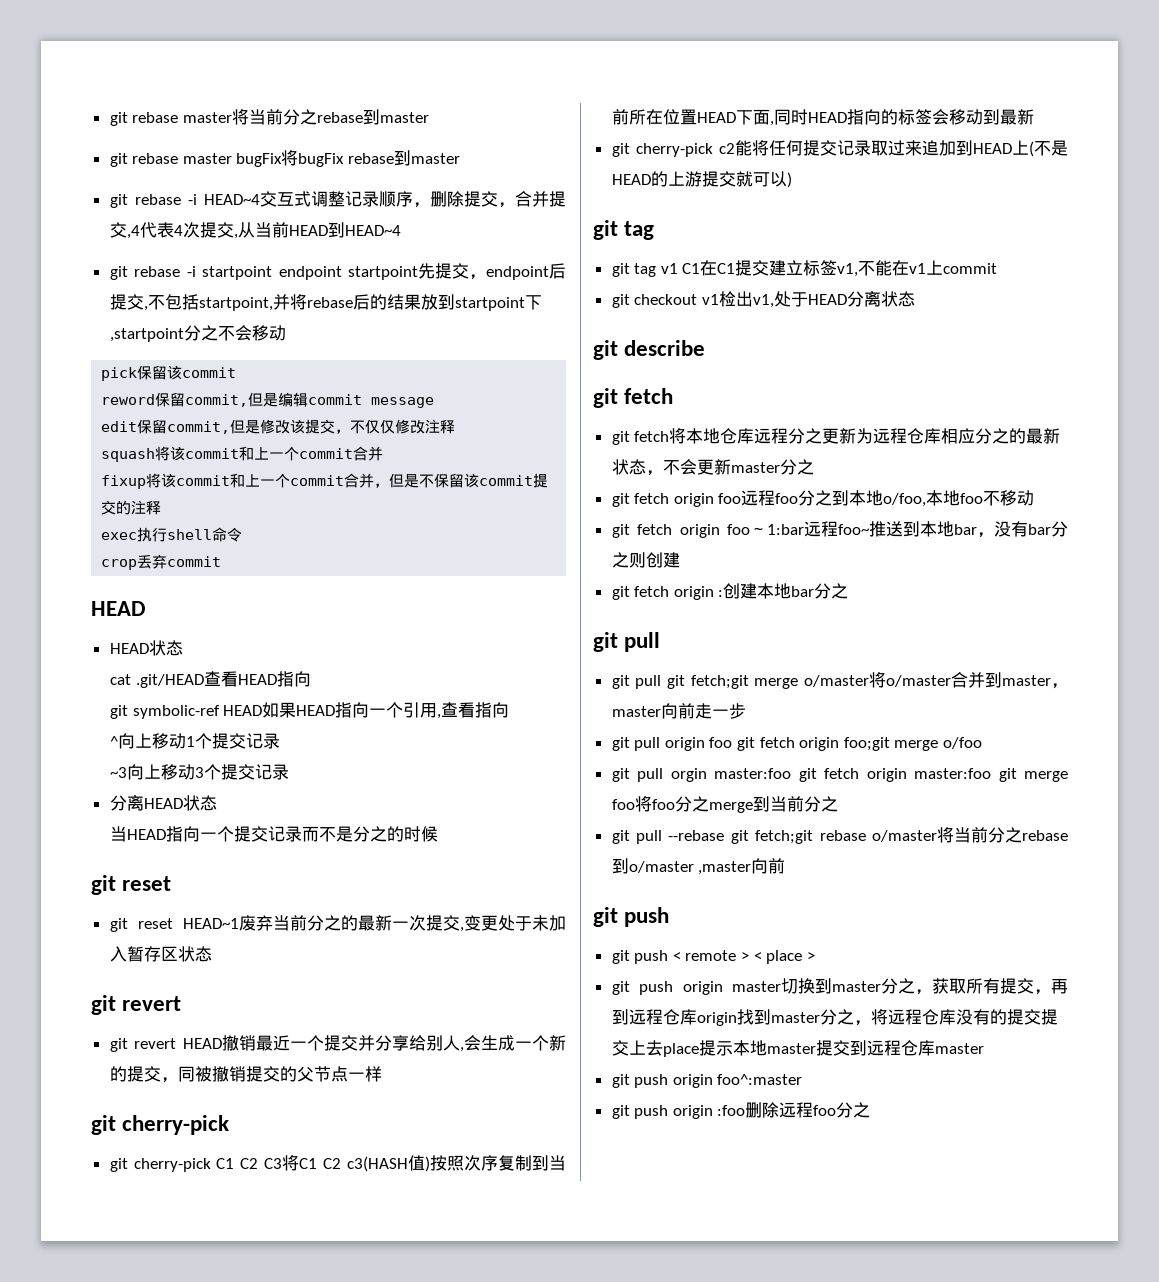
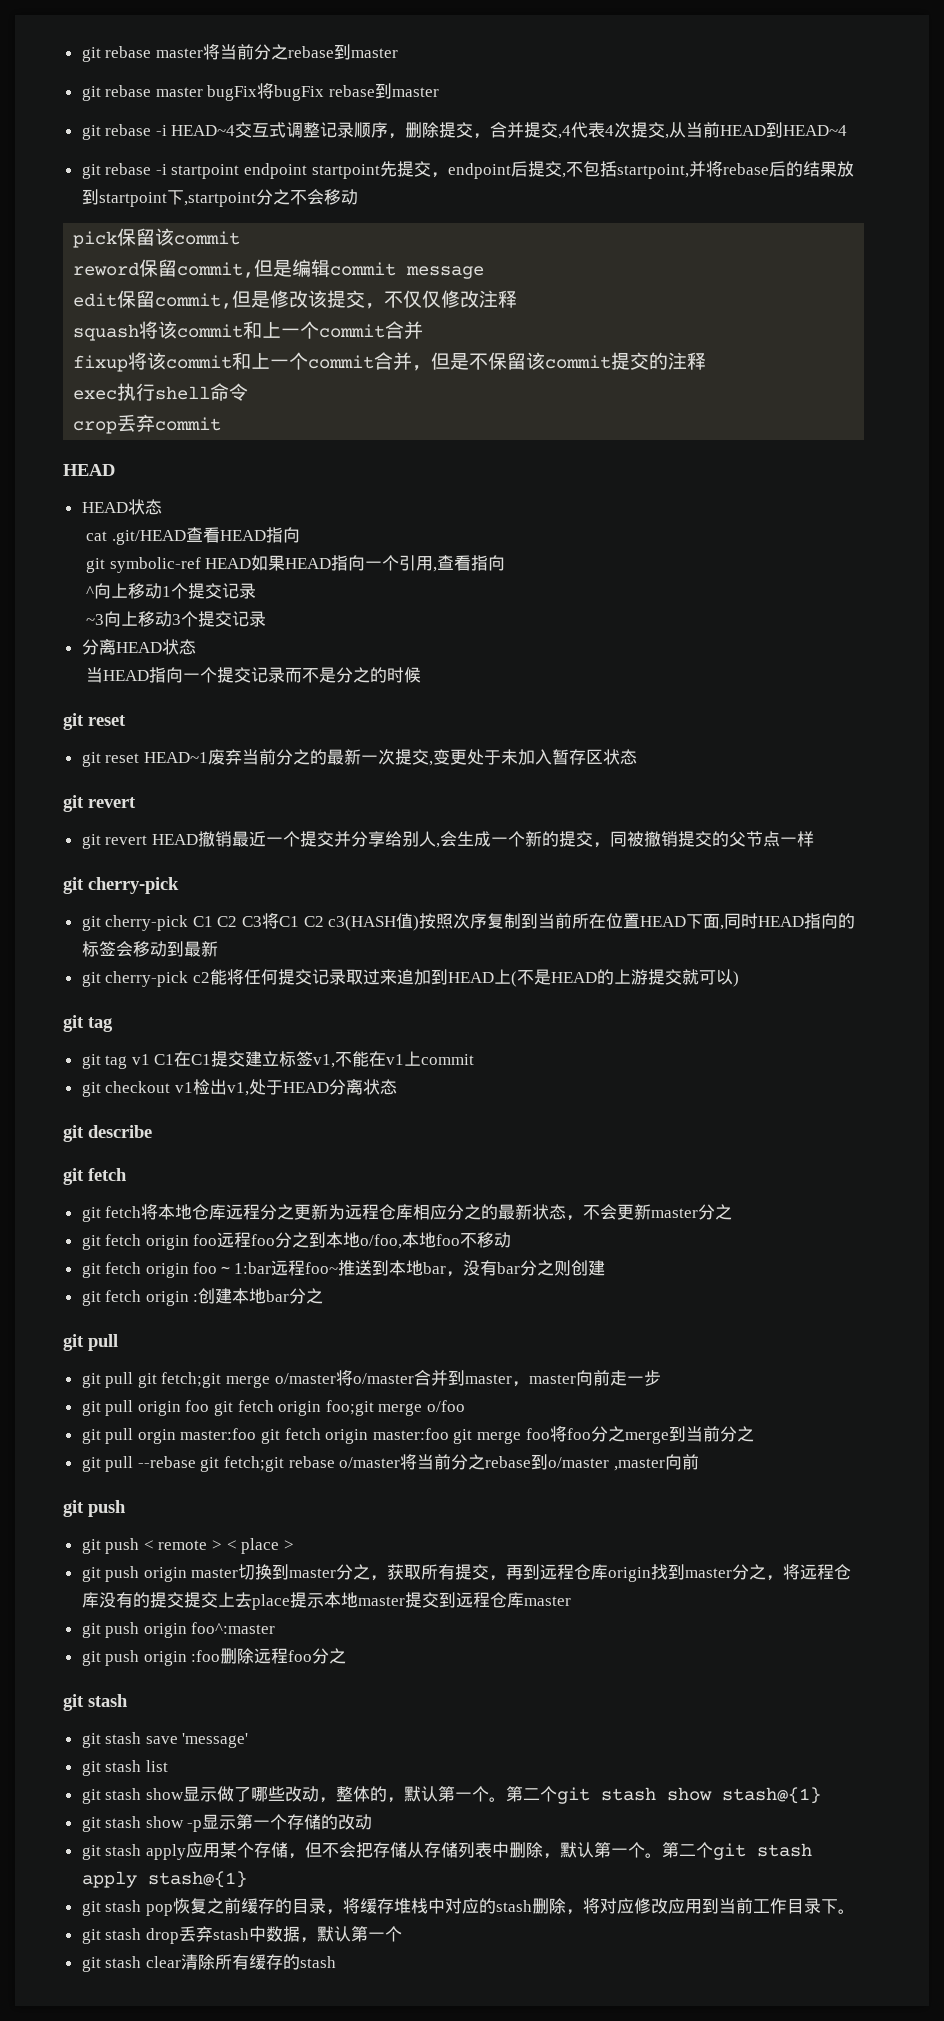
(871, 1110) none -> [63,1694,128,1711] [81,1732,249,1748] [81,1760,168,1776] [81,1786,821,1804] [81,1814,373,1832] [81,1842,812,1860] [81,1871,247,1888] [81,1898,855,1916] [81,1926,402,1944] [81,1954,336,1972] // git stash // git stash save 'message' // git stash list // git stash show显示做了哪些改动，整体的，默认第一个。第二个git stash show stash@{1} // git stash show -p显示第一个存储的改动 // git stash apply应用某个存储，但不会把存储从存储列表中删除，默认第一个。第二个git stash apply stash@{1} // git stash pop恢复之前缓存的目录，将缓存堆栈中对应的stash删除，将对应修改应用到当前工作目录下。 // git stash drop丢弃stash中数据，默认第一个 // git stash clear清除所有缓存的stash

